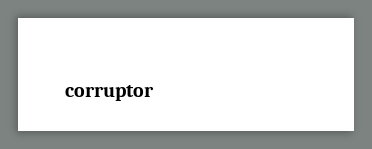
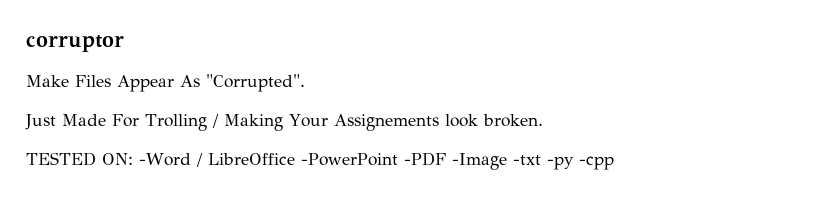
(154, 93) none -> [26,74,305,92] [25,114,543,131] [26,152,614,170] // Make Files Appear As "Corrupted". // Just Made For Trolling / Making Your Assignements look broken. // TESTED ON: -Word / LibreOffice -PowerPoint -PDF -Image -txt -py -cpp

